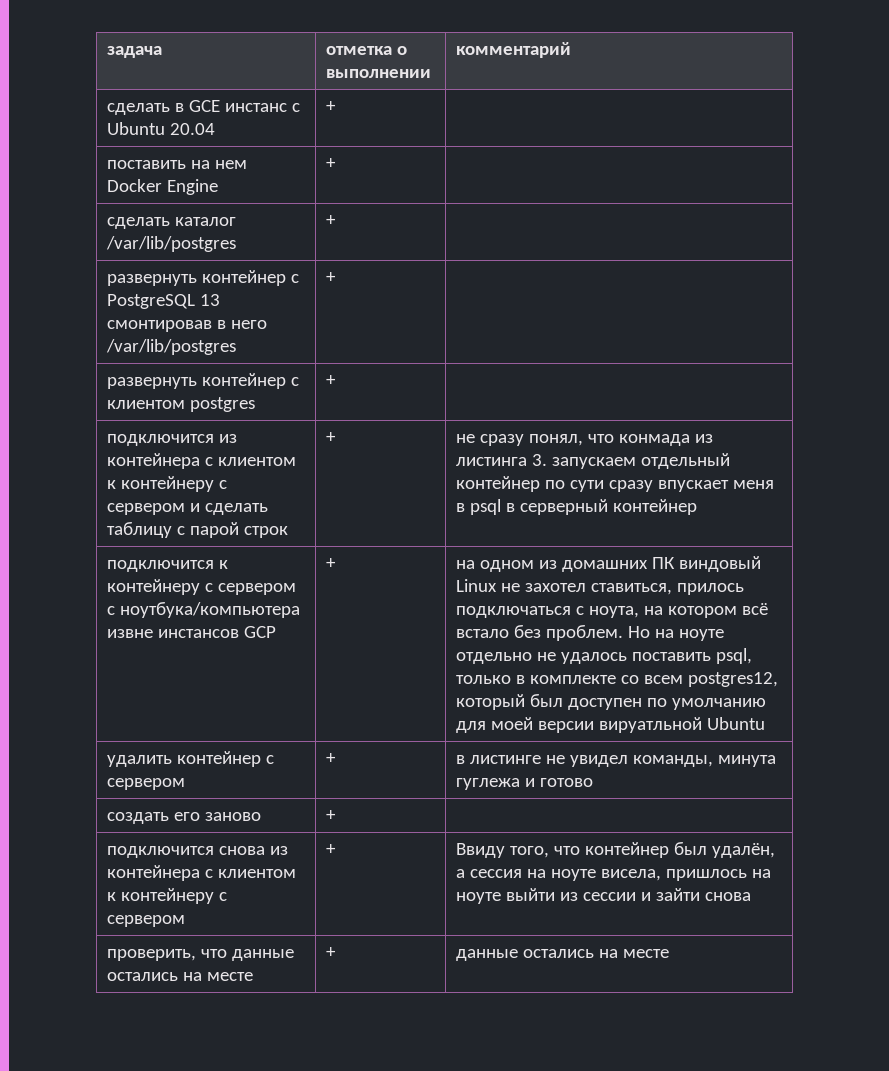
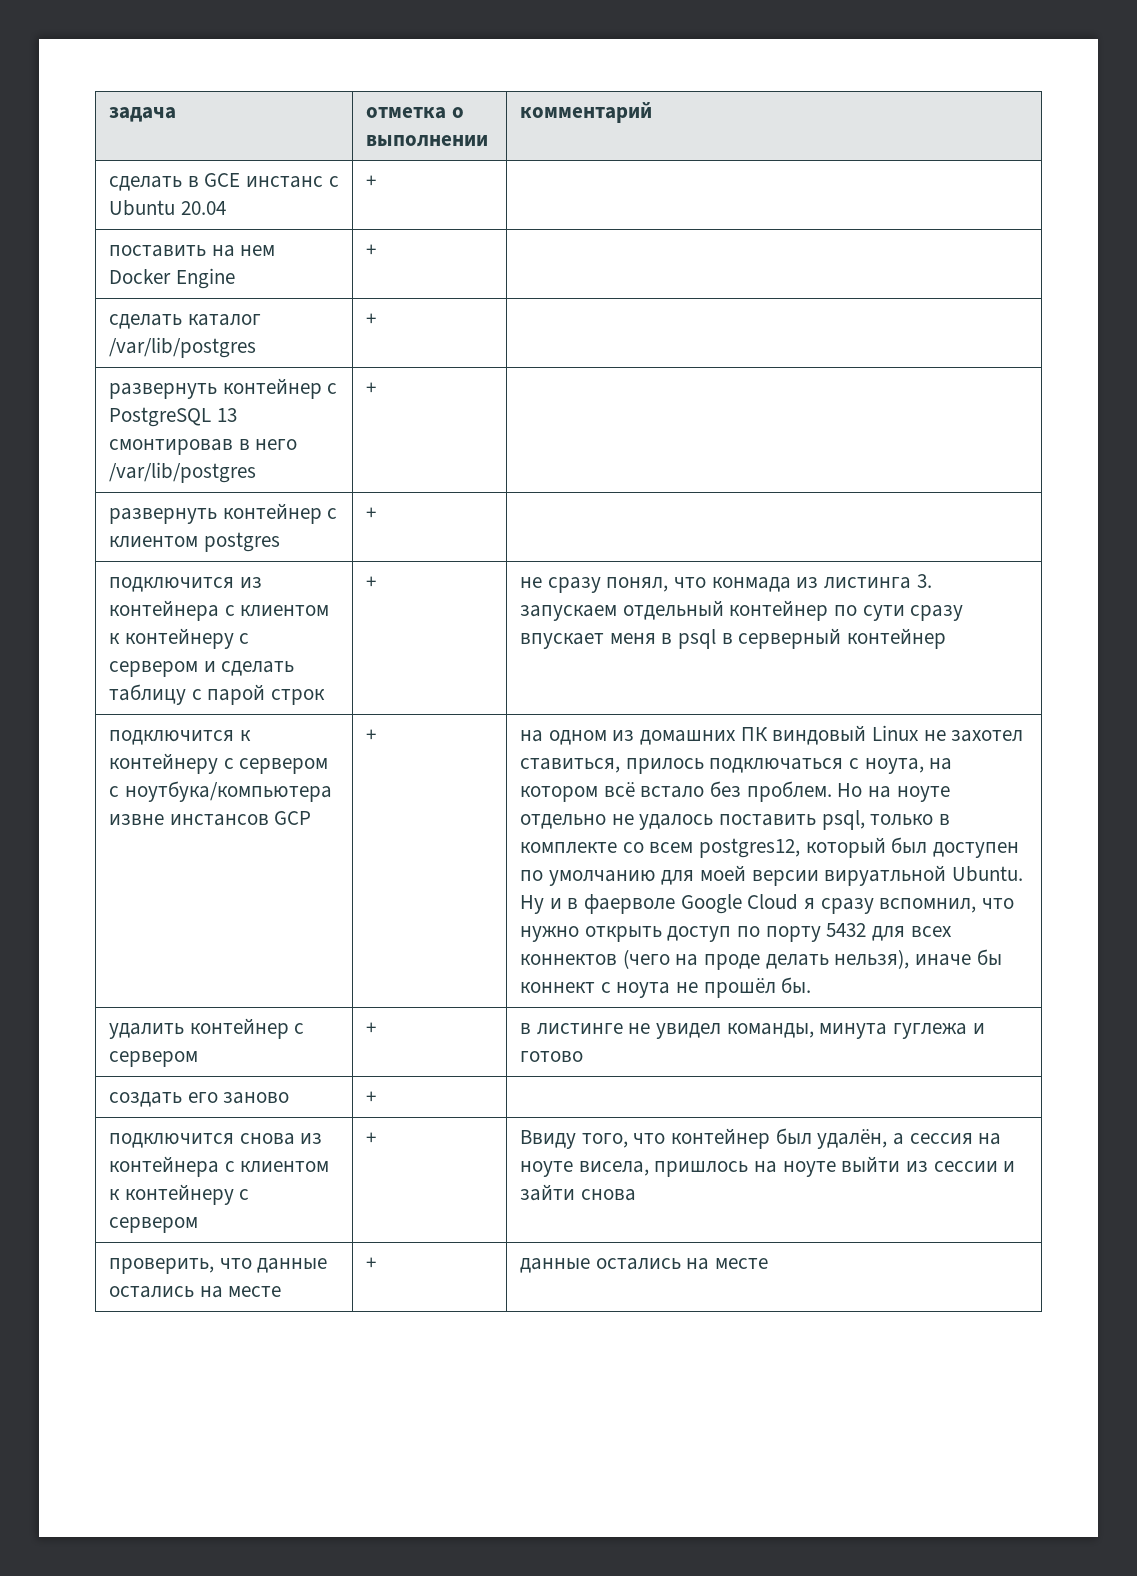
[706,717,765,730] Ubuntu -> [951,866,1023,882] [519,894,1014,914] [519,923,952,942] [519,949,1002,970] [519,977,812,998] Ubuntu. Ну и в фаерволе Google Cloud я сразу вспомнил, что нужно открыть доступ по порту 5432 для всех коннектов (чего на проде делать нельзя), иначе бы коннект с ноута не прошёл бы.

